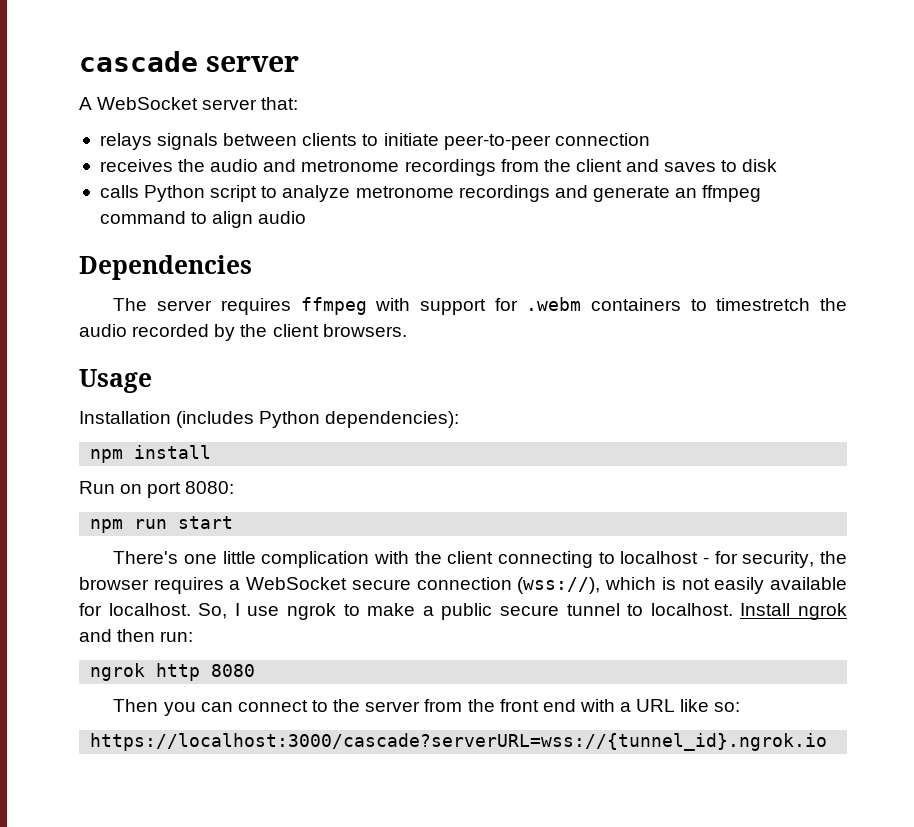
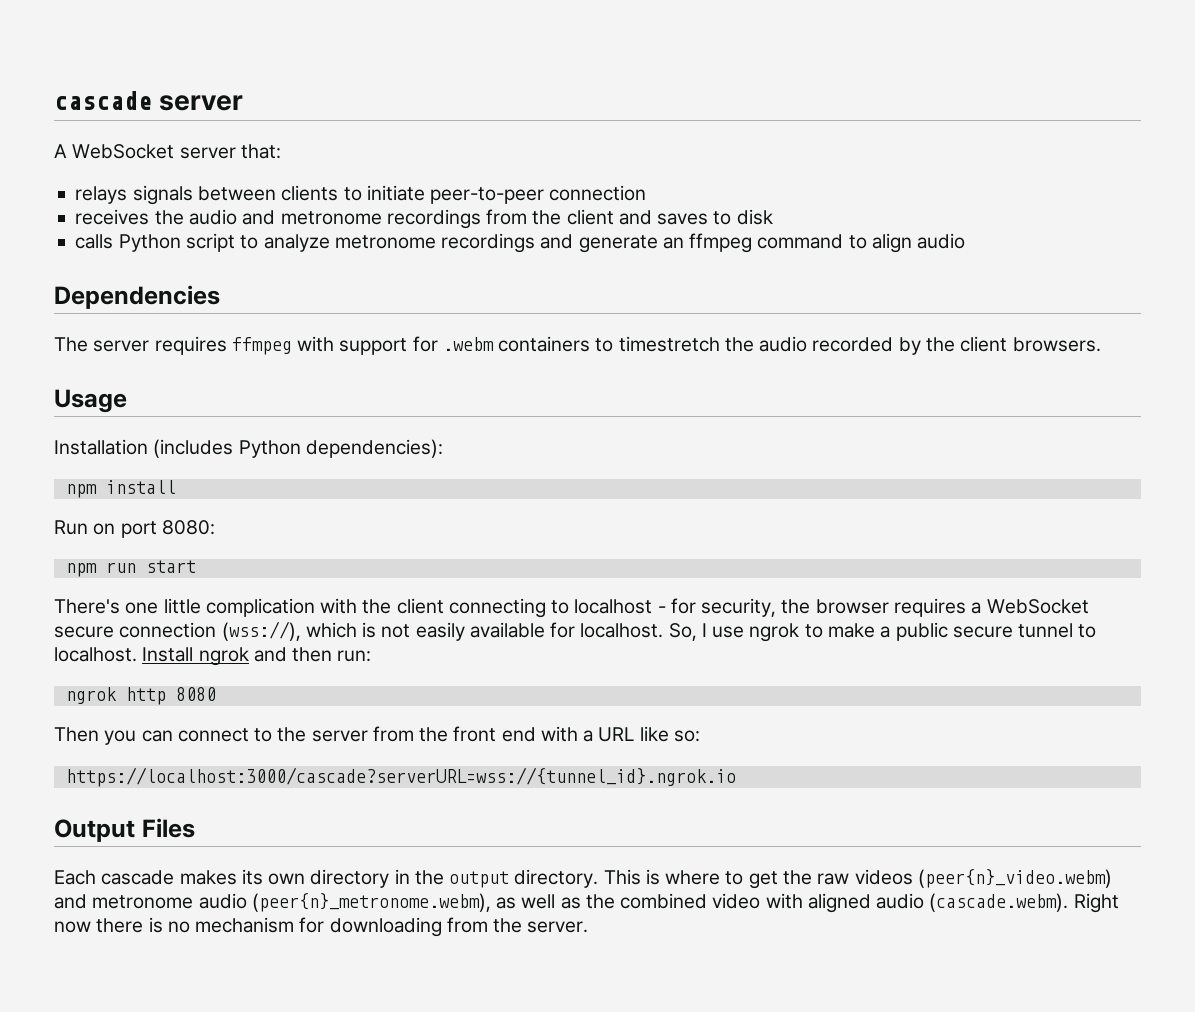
(828, 742) none -> [54,818,195,842] [54,869,1112,889] [54,893,1119,913] [54,917,589,937] // Output Files // Each cascade makes its own directory in the output directory. This is where to get the raw videos (peer{n}_video.webm) and metronome audio (peer{n}_metronome.webm), as well as the combined video with aligned audio (cascade.webm). Right now there is no mechanism for downloading from the server.

